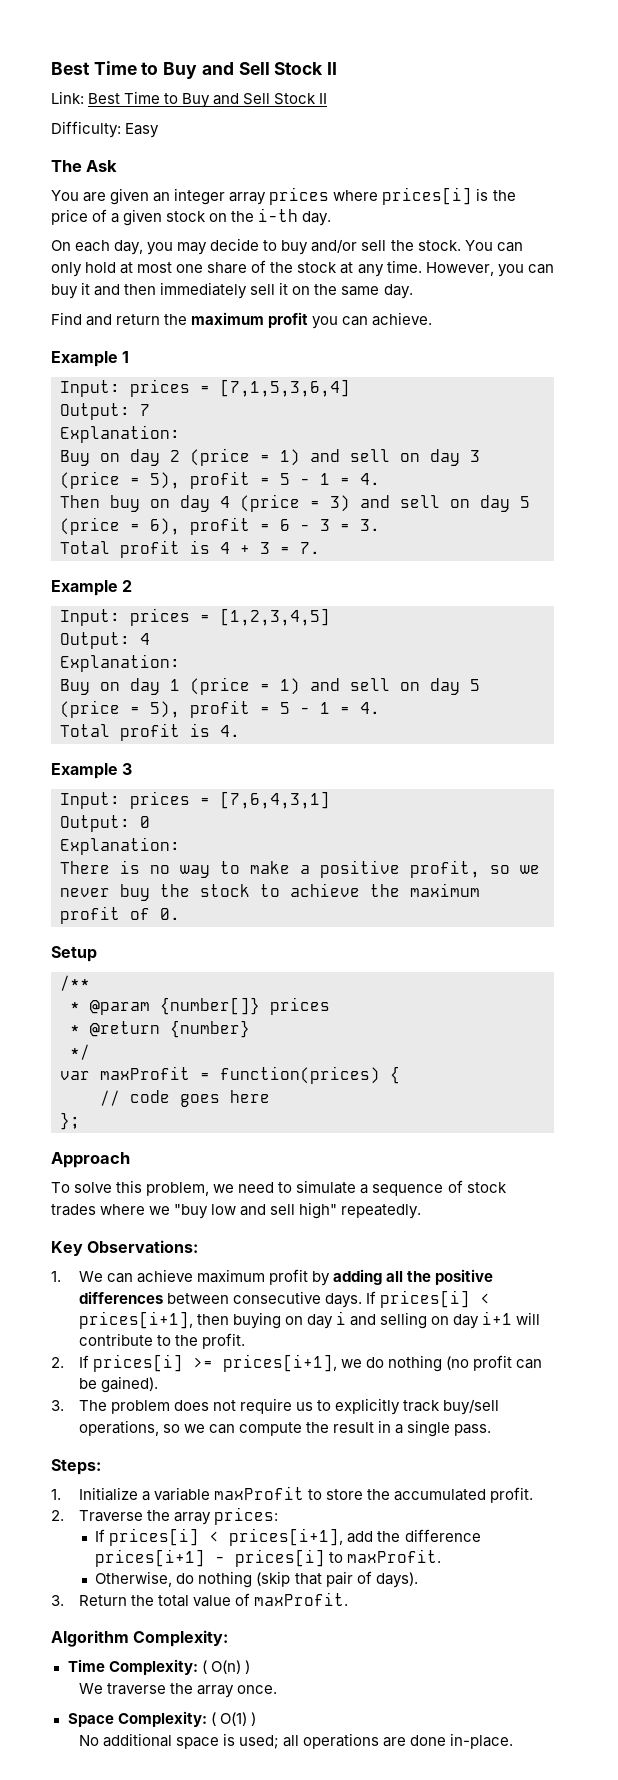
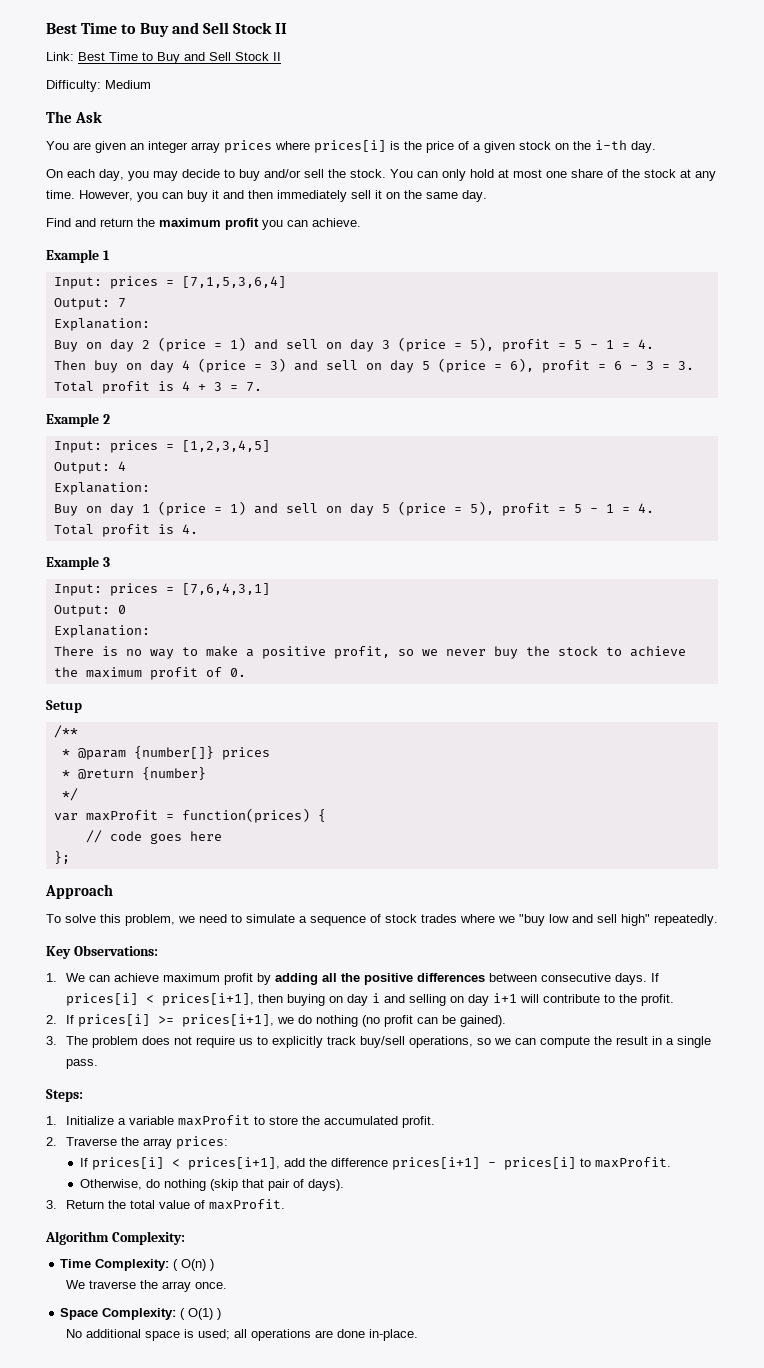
[125,123,160,138] Easy -> [105,80,151,89] Medium

